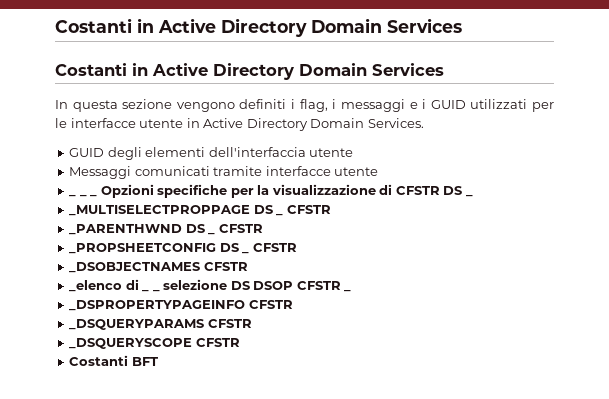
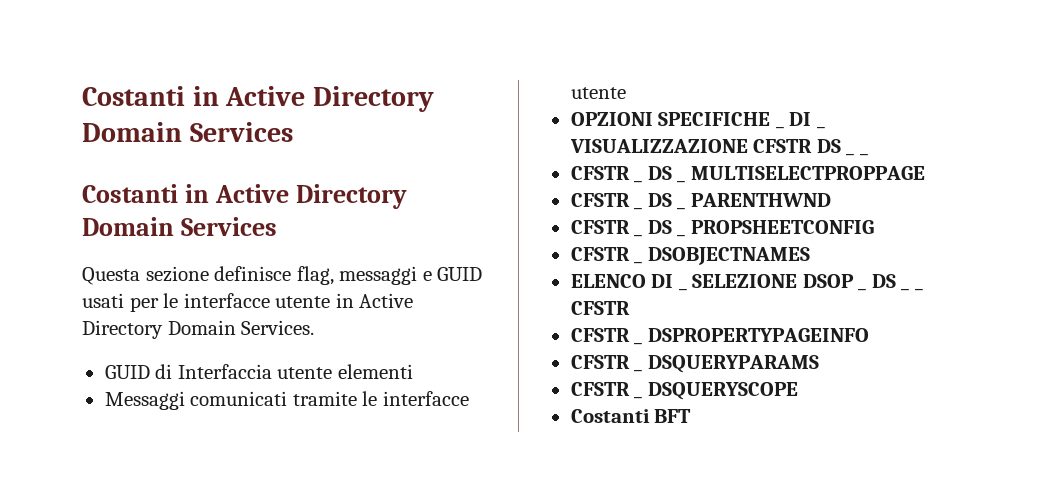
[55,99,528,112] In questa sezione vengono definiti i flag, i messaggi e i GUID utilizzati -> [82,266,483,285] [82,293,124,308] Questa sezione definisce flag, messaggi e GUID usati
[107,147,142,160] degli -> [155,364,333,379] di Interfaccia utente
[208,147,354,157] dell'interfaccia utente -> (413, 371) none
(263, 171) none -> [362,391,378,406] le
[69,184,463,198] [465,195,473,197] [69,205,273,216] [276,214,284,216] [286,205,331,214] [69,224,205,235] [208,233,216,235] [218,224,263,233] [69,243,239,254] [242,252,250,254] [252,243,297,252] [69,262,248,273] [69,279,139,292] [142,290,160,292] [163,279,341,290] [344,290,352,292] [69,300,293,311] [69,319,252,330] [69,338,240,349] _ _ _ Opzioni specifiche per la visualizzazione di CFSTR DS _ // _MULTISELECTPROPPAGE DS _ CFSTR // _PARENTHWND DS _ CFSTR // _PROPSHEETCONFIG DS _ CFSTR // _DSOBJECTNAMES CFSTR // _elenco di _ _ selezione DS DSOP CFSTR _ // _DSPROPERTYPAGEINFO CFSTR // _DSQUERYPARAMS CFSTR // _DSQUERYSCOPE CFSTR -> [570,112,771,126] [775,126,784,129] [789,112,812,126] [816,126,825,129] [569,139,841,153] [846,153,868,156] [570,166,630,180] [634,180,643,183] [647,166,672,180] [677,180,686,183] [690,166,925,180] [570,193,630,207] [634,207,643,210] [647,193,672,207] [677,207,686,210] [690,193,831,207] [570,220,630,234] [634,234,643,237] [647,220,672,234] [677,234,686,237] [690,220,874,234] [570,247,630,261] [634,247,810,265] [570,274,674,288] [678,288,687,291] [692,274,854,288] [858,288,867,291] [871,274,896,288] [901,288,923,291] [570,301,630,315] [570,328,630,342] [634,342,643,345] [647,328,869,342] [570,355,630,369] [634,355,819,373] [570,382,630,396] [634,382,798,400] OPZIONI SPECIFICHE _ DI _ VISUALIZZAZIONE CFSTR DS _ _ // CFSTR _ DS _ MULTISELECTPROPPAGE // CFSTR _ DS _ PARENTHWND // CFSTR _ DS _ PROPSHEETCONFIG // CFSTR _ DSOBJECTNAMES // ELENCO DI _ SELEZIONE DSOP _ DS _ _ CFSTR // CFSTR _ DSPROPERTYPAGEINFO // CFSTR _ DSQUERYPARAMS // CFSTR _ DSQUERYSCOPE

